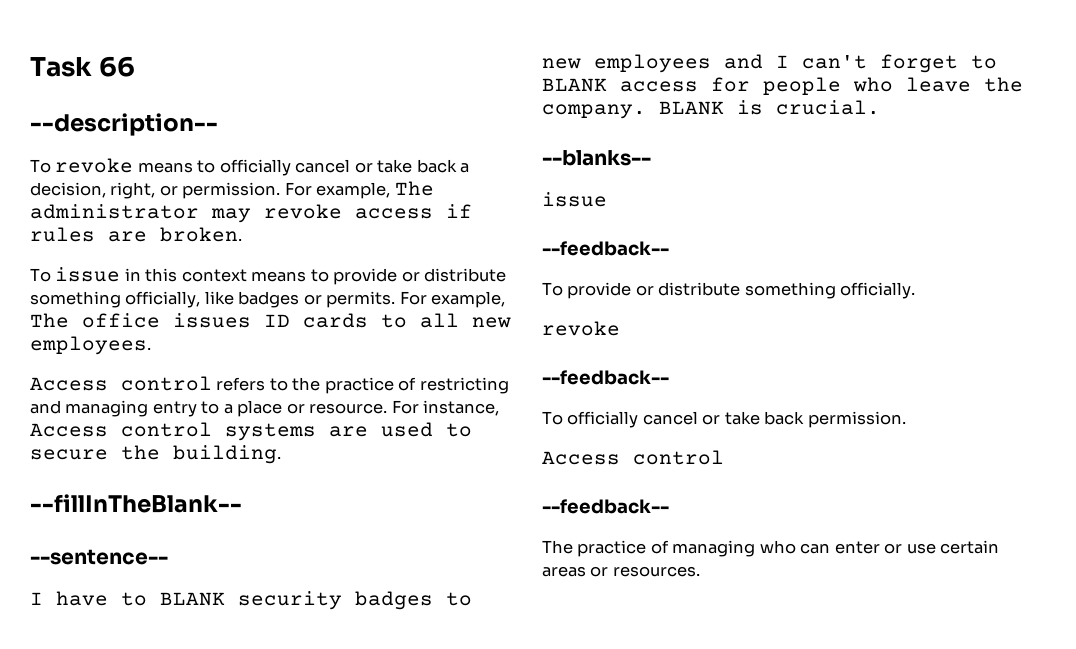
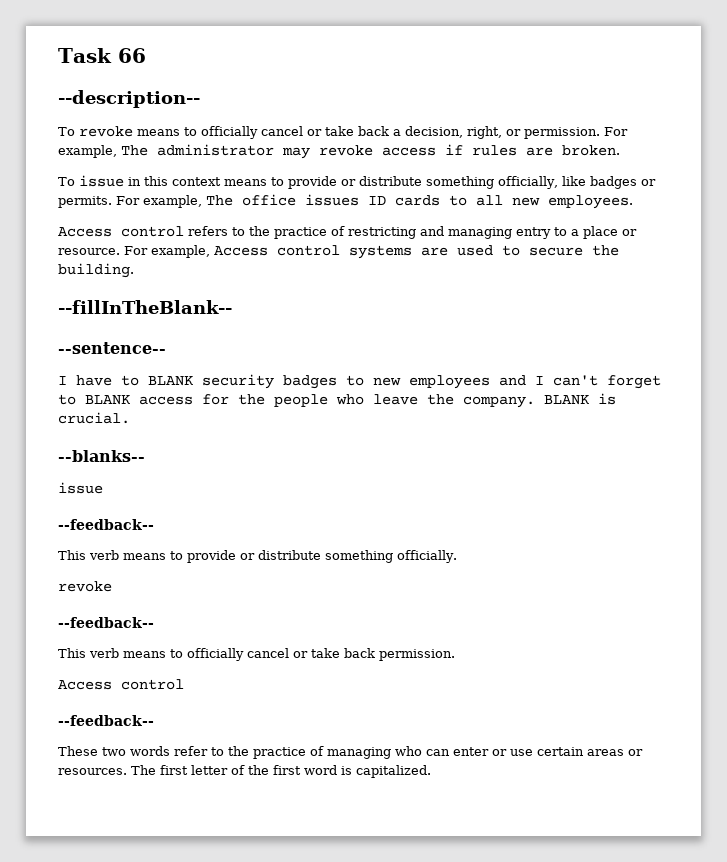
[423,400,500,416] instance, -> [151,245,210,258] example,
(750, 84) none -> [238,394,265,405] the
[542,282,563,296] To -> [58,550,183,560] This verb means to
[542,411,563,425] To -> [58,648,183,658] This verb means to
[542,540,573,554] The -> [58,746,249,756] These two words refer to the
(700, 571) none -> [131,765,431,778] The first letter of the first word is capitalized.

